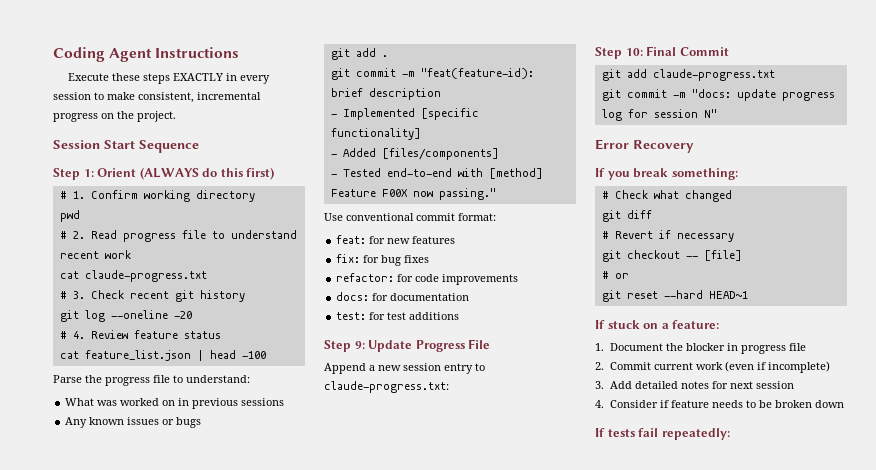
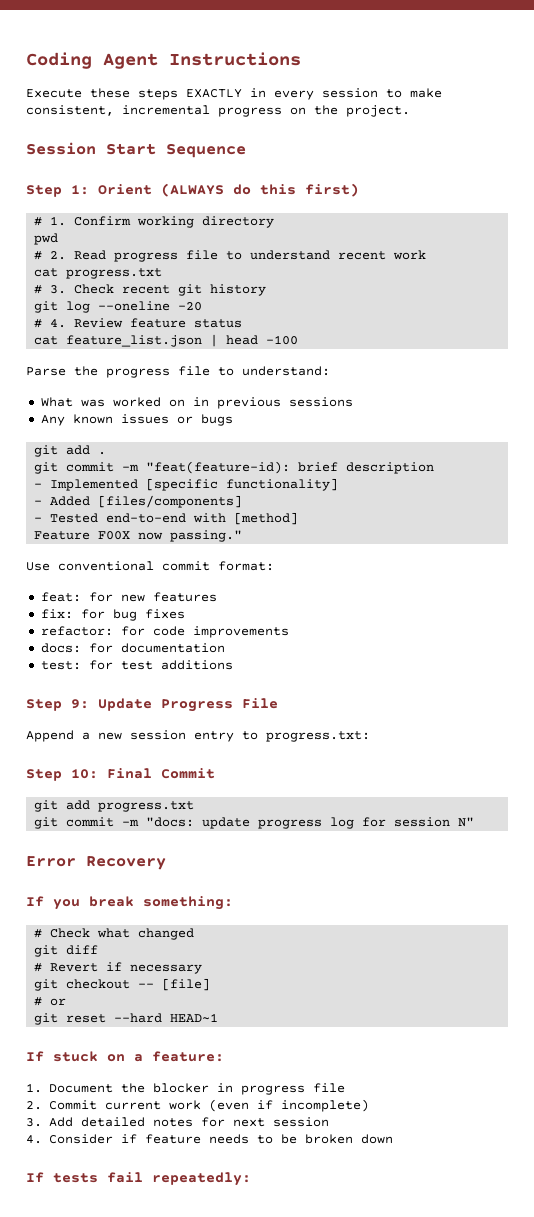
[84,270,207,282] claude-progress.txt -> [66,268,163,279] progress.txt
[324,381,449,393] claude-progress.txt: -> [266,731,370,742] progress.txt:
[652,69,775,81] claude-progress.txt -> [98,801,195,812] progress.txt

